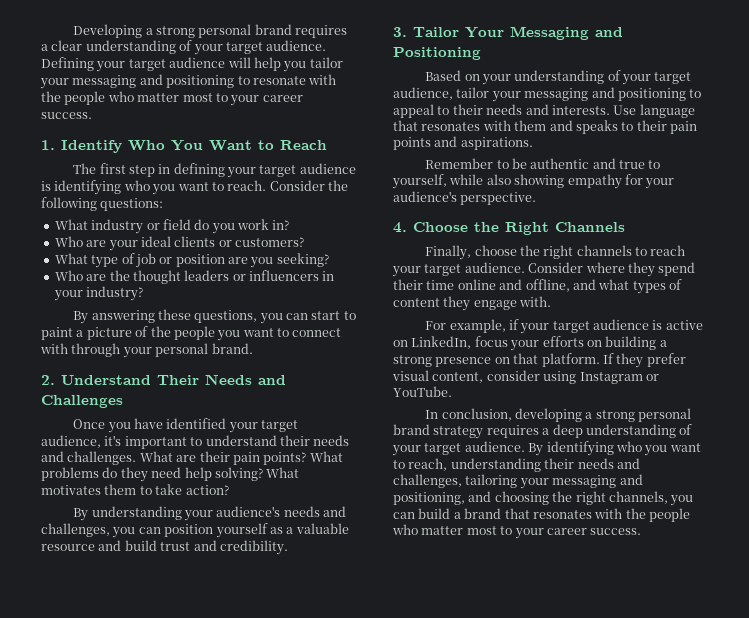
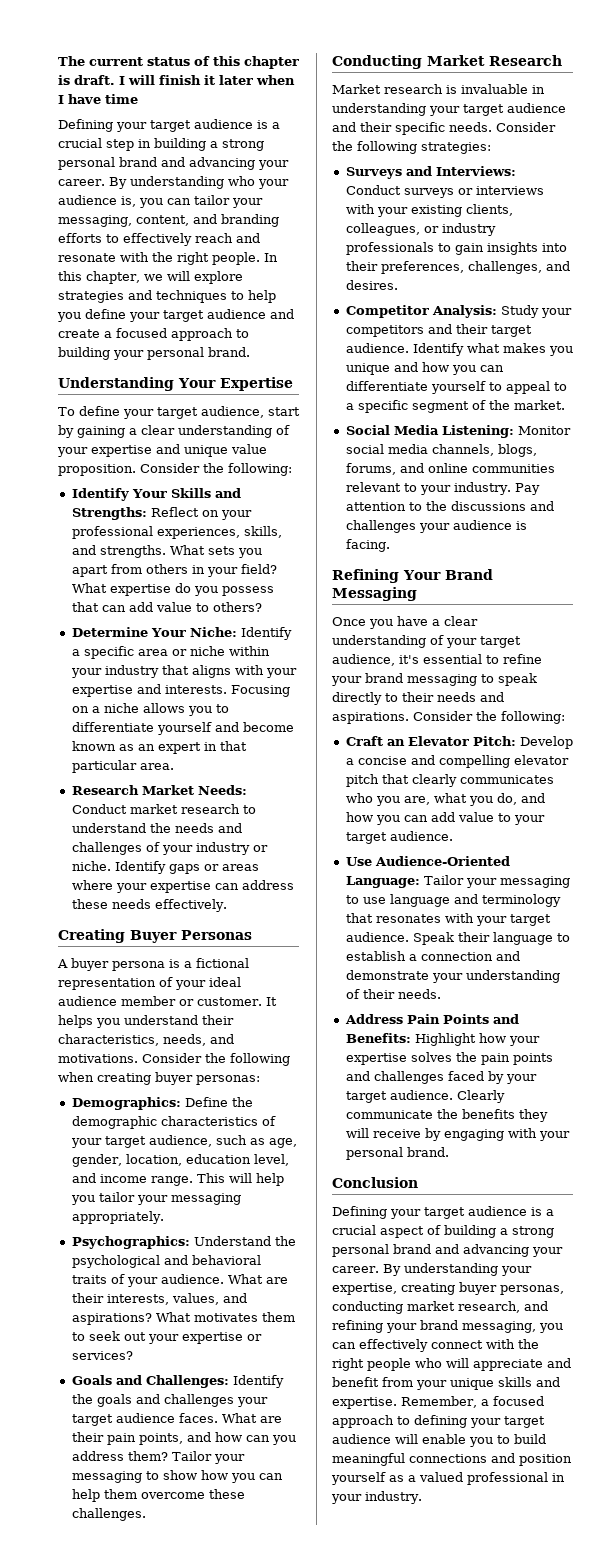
[73,24,348,38] Developing a strong personal brand requires -> [58,56,299,69] [58,75,295,85] [58,94,138,104] [58,119,280,132] [58,138,264,151] [58,157,289,170] [58,176,289,189] [58,195,263,208] [58,214,279,227] [58,233,260,246] [58,252,278,265] [58,271,243,284] [58,290,276,303] [57,309,294,322] [58,328,249,341] [58,347,250,360] [58,377,293,391] [58,406,300,419] [58,425,290,438] [57,444,267,457] [58,463,292,476] [71,488,241,501] [71,507,252,520] [71,526,282,539] [71,545,262,558] [71,564,277,577] [71,583,274,596] [71,602,262,612] [71,627,292,640] [71,646,270,659] [70,665,297,678] [71,684,290,697] [71,703,229,716] [71,722,294,735] [71,741,247,754] [71,760,174,773] [71,785,247,795] [71,804,256,814] [71,823,242,833] [71,842,268,855] [71,861,259,874] [71,880,294,893] [71,899,227,912] [58,929,252,943] [57,958,249,971] [58,977,241,990] [58,996,277,1006] [58,1015,234,1028] [58,1034,234,1046] [58,1053,290,1066] [58,1072,260,1085] [71,1097,253,1110] [71,1116,276,1129] [70,1135,297,1148] [71,1154,289,1167] [71,1173,284,1186] [70,1192,241,1205] [71,1211,164,1224] [71,1236,296,1249] [71,1255,261,1268] [71,1274,288,1287] [71,1293,247,1305] [71,1312,295,1325] [71,1331,262,1344] [71,1351,133,1360] [71,1375,284,1388] [71,1394,268,1407] [71,1413,282,1426] [71,1432,296,1445] [71,1451,245,1464] [71,1470,283,1483] [71,1489,245,1502] [71,1508,146,1521] [332,55,562,69] [332,84,545,94] [332,103,566,116] [332,122,556,135] [332,141,491,154] [345,166,516,179] [345,185,544,198] [345,204,513,217] [345,223,496,236] [345,242,567,255] [345,261,570,274] [345,280,398,290] [345,305,572,318] [345,324,532,337] [345,343,573,356] [345,362,504,375] [345,381,567,394] [345,400,565,413] [345,425,571,438] [345,444,537,457] [345,463,555,475] [345,482,540,495] [345,501,554,511] [345,520,527,533] [345,539,390,552] [332,569,493,583] [332,587,417,601] [332,616,428,629] The current status of this chapter is draft. I will finish it later when I have time // Defining your target audience is a crucial step in building a strong personal brand and advancing your career. By understanding who your audience is, you can tailor your messaging, content, and branding efforts to effectively reach and resonate with the right people. In this chapter, we will explore strategies and techniques to help you define your target audience and create a focused approach to building your personal brand. // Understanding Your Expertise // To define your target audience, start by gaining a clear understanding of your expertise and unique value proposition. Consider the following: // Identify Your Skills and Strengths: Reflect on your professional experiences, skills, and strengths. What sets you apart from others in your field? What expertise do you possess that can add value to others? // Determine Your Niche: Identify a specific area or niche within your industry that aligns with your expertise and interests. Focusing on a niche allows you to differentiate yourself and become known as an expert in that particular area. // Research Market Needs: Conduct market research to understand the needs and challenges of your industry or niche. Identify gaps or areas where your expertise can address these needs effectively. // Creating Buyer Personas // A buyer persona is a fictional representation of your ideal audience member or customer. It helps you understand their characteristics, needs, and motivations. Consider the following when creating buyer personas: // Demographics: Define the demographic characteristics of your target audience, such as age, gender, location, education level, and income range. This will help you tailor your messaging appropriately. // Psychographics: Understand the psychological and behavioral traits of your audience. What are their interests, values, and aspirations? What motivates them to seek out your expertise or services? // Goals and Challenges: Identify the goals and challenges your target audience faces. What are their pain points, and how can you address them? Tailor your messaging to show how you can help them overcome these challenges. // Conducting Market Research // Market research is invaluable in understanding your target audience and their specific needs. Consider the following strategies: // Surveys and Interviews: Conduct surveys or interviews with your existing clients, colleagues, or industry professionals to gain insights into their preferences, challenges, and desires. // Competitor Analysis: Study your competitors and their target audience. Identify what makes you unique and how you can differentiate yourself to appeal to a specific segment of the market. // Social Media Listening: Monitor social media channels, blogs, forums, and online communities relevant to your industry. Pay attention to the discussions and challenges your audience is facing. // Refining Your Brand Messaging // Once you have
[266,40,327,51] [41,57,343,72] [40,74,337,89] [41,91,303,106] [41,112,92,119] [41,140,327,153] [73,163,356,178] [41,180,348,195] [41,197,164,211] [54,219,290,234] [54,236,304,251] [54,253,329,268] [54,270,335,284] [53,286,144,301] [73,309,356,324] [41,326,342,341] [40,343,253,358] [41,374,286,385] [41,395,123,408] [73,418,299,433] [41,435,350,449] [41,451,343,465] [41,467,300,482] [41,484,229,495] [73,506,347,521] [41,523,349,538] [41,540,288,555] [393,26,623,40] [393,47,481,60] [425,70,692,85] [393,87,702,102] [393,104,695,118] [393,120,697,134] [393,136,533,150] [425,158,661,169] [392,174,675,189] [393,191,537,205] [393,222,625,235] [425,245,686,260] [392,262,696,277] [393,279,682,294] [393,296,552,311] [425,319,703,334] [393,336,667,351] [393,353,686,368] [392,370,659,384] [393,386,452,397] [425,408,692,422] [393,424,693,439] [392,441,701,456] [393,458,640,472] [393,474,643,489] [393,491,694,506] [393,508,690,522] [392,524,642,539] audience. Defining your target audience will help you tailor your messaging and positioning to resonate with the people who matter most to your career success. // 1. Identify Who You Want to Reach // The first step in defining your target audience is identifying who you want to reach. Consider the following questions: // What industry or field do you work in? // Who are your ideal clients or customers? // What type of job or position are you seeking? // Who are the thought leaders or influencers in your industry? // By answering these questions, you can start to paint a picture of the people you want to connect with through your personal brand. // 2. Understand Their Needs and Challenges // Once you have identified your target audience, it's important to understand their needs and challenges. What are their pain points? What problems do they need help solving? What motivates them to take action? // By understanding your audience's needs and challenges, you can position yourself as a valuable resource and build trust and credibility. // 3. Tailor Your Messaging and Positioning // Based on your understanding of your target audience, tailor your messaging and positioning to appeal to their needs and interests. Use language that resonates with them and speaks to their pain points and aspirations. // Remember to be authentic and true to yourself, while also showing empathy for your audience's perspective. // 4. Choose the Right Channels // Finally, choose the right channels to reach your target audience. Consider where they spend their time online and offline, and what types of content they engage with. // For example, if your target audience is active on LinkedIn, focus your efforts on building a strong presence on that platform. If they prefer visual content, consider using Instagram or YouTube. // In conclusion, developing a strong personal brand strategy requires a deep understanding of your target audience. By identifying who you want to reach, understanding their needs and challenges, tailoring your messaging and positioning, and choosing the right channels, you can build a brand that resonates with the people who matter most to your career success. -> [332,654,542,666] [331,673,537,686] [332,692,504,705] [332,711,565,724] [345,736,573,749] [345,755,569,768] [345,774,554,787] [345,793,545,806] [345,812,545,825] [345,831,453,844] [345,856,510,866] [345,875,570,888] [345,894,561,907] [345,913,551,926] [345,932,570,945] [345,951,520,961] [345,970,560,983] [345,989,441,999] [344,1014,519,1024] [345,1033,540,1046] [345,1052,553,1065] [345,1071,537,1084] [345,1090,505,1103] [345,1109,548,1122] [345,1128,570,1141] [345,1147,449,1160] [332,1177,418,1188] [332,1206,554,1219] [332,1225,554,1238] [332,1244,563,1257] [332,1263,532,1276] [332,1282,564,1295] [332,1301,548,1314] [332,1320,563,1333] [332,1339,539,1352] [332,1358,571,1371] [332,1377,560,1390] [332,1396,544,1409] [332,1415,545,1428] [332,1434,546,1447] [332,1453,572,1466] [331,1472,565,1485] [331,1491,422,1504] audience, it's essential to refine your brand messaging to speak directly to their needs and aspirations. Consider the following: // Craft an Elevator Pitch: Develop a concise and compelling elevator pitch that clearly communicates who you are, what you do, and how you can add value to your target audience. // Use Audience-Oriented Language: Tailor your messaging to use language and terminology that resonates with your target audience. Speak their language to establish a connection and demonstrate your understanding of their needs. // Address Pain Points and Benefits: Highlight how your expertise solves the pain points and challenges faced by your target audience. Clearly communicate the benefits they will receive by engaging with your personal brand. // Conclusion // Defining your target audience is a crucial aspect of building a strong personal brand and advancing your career. By understanding your expertise, creating buyer personas, conducting market research, and refining your brand messaging, you can effectively connect with the right people who will appreciate and benefit from your unique skills and expertise. Remember, a focused approach to defining your target audience will enable you to build meaningful connections and position yourself as a valued professional in your industry.

